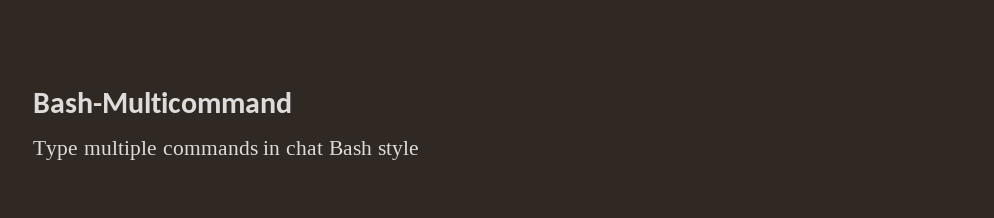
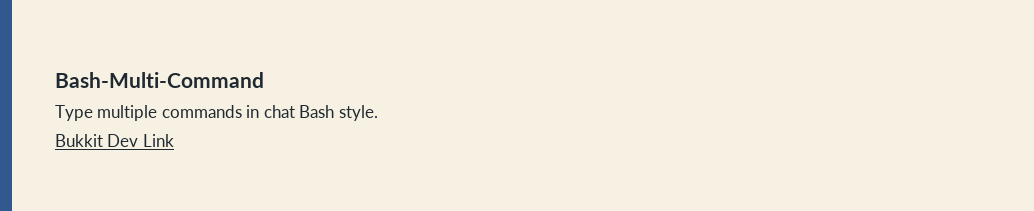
[33,92,292,113] Bash-Multicommand -> [55,72,264,88] Bash-Multi-Command
[377,141,419,160] style -> [338,105,378,121] [55,134,174,147] style. // Bukkit Dev Link

